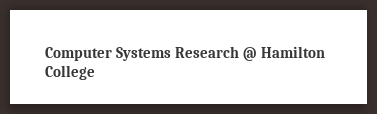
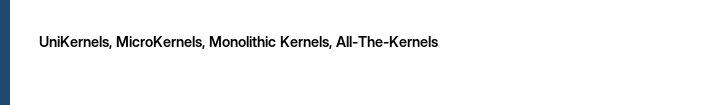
[45,46,326,61] [45,65,95,80] Computer Systems Research @ Hamilton College -> [39,36,438,49] UniKernels, MicroKernels, Monolithic Kernels, All-The-Kernels

